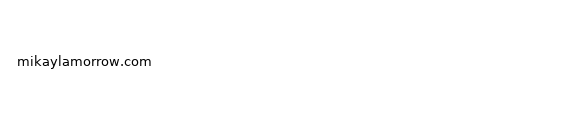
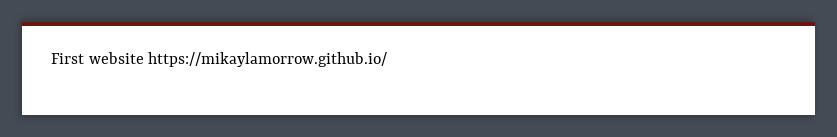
[17,55,152,69] mikaylamorrow.com -> [51,52,388,67] First website https://mikaylamorrow.github.io/

